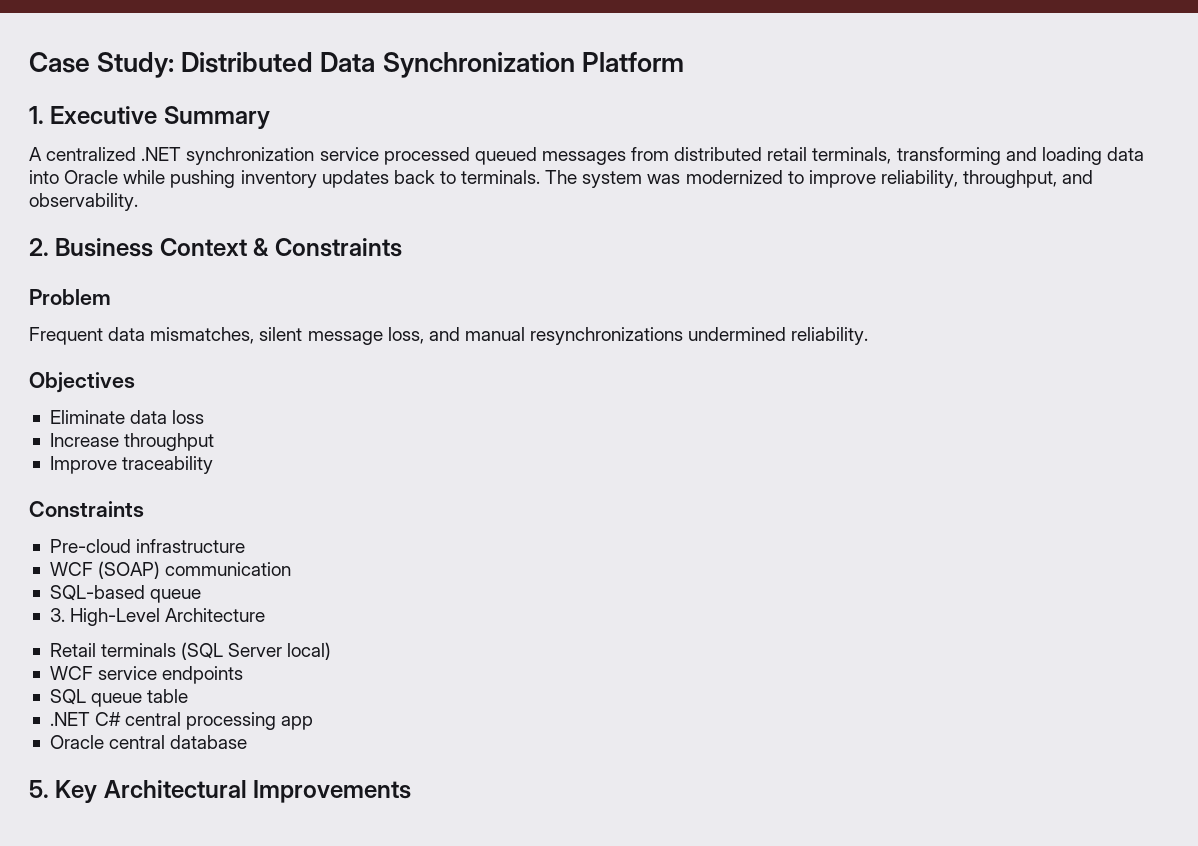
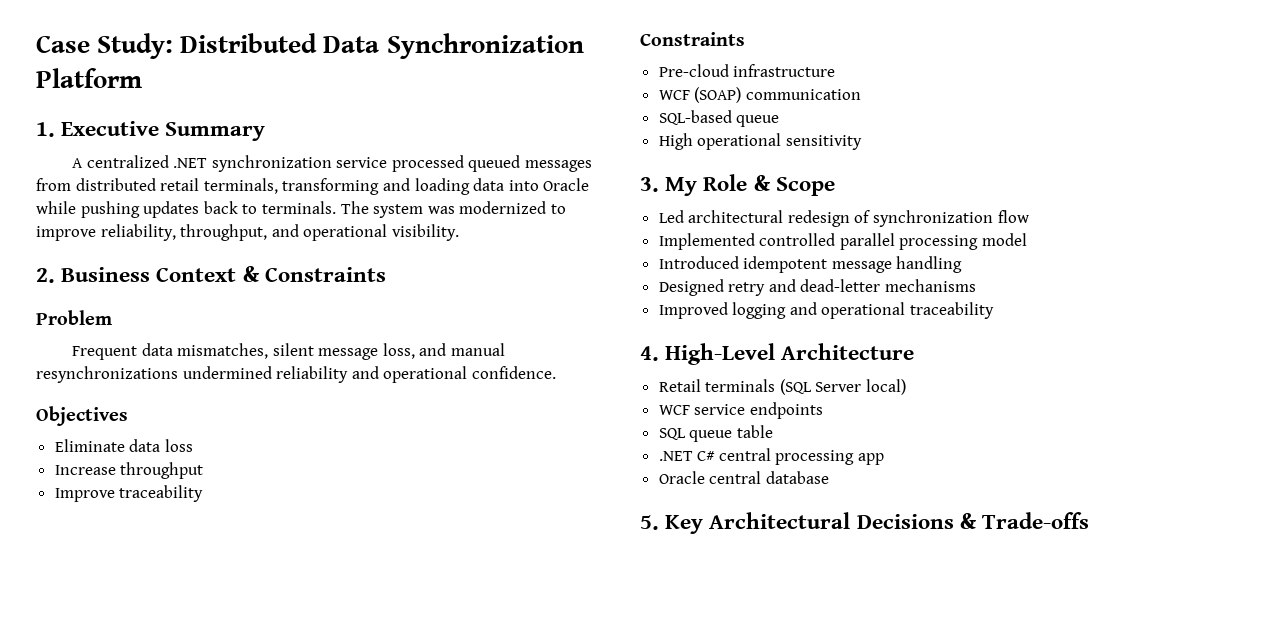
[240,170,317,188] inventory -> (140, 209) none
[29,193,138,211] observability. -> [303,224,459,241] operational visibility.
[791,327,869,345] reliability. -> [276,366,556,383] reliability and operational confidence.
[49,608,65,622] 3. -> [658,133,862,150] [640,174,835,196] [658,210,1029,227] [658,233,1028,250] [658,256,963,273] [658,279,977,296] [658,302,995,319] [640,346,659,361] High operational sensitivity // 3. My Role & Scope // Led architectural redesign of synchronization flow // Implemented controlled parallel processing model // Introduced idempotent message handling // Designed retry and dead-letter mechanisms // Improved logging and operational traceability // 4.
[253,780,412,803] Improvements -> [856,512,1090,529] Decisions & Trade-offs

